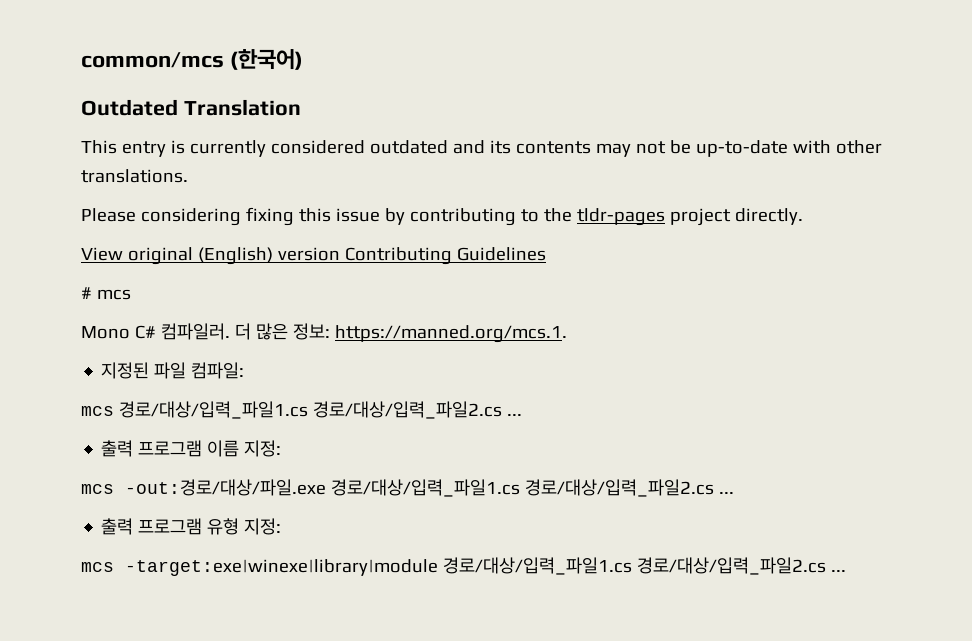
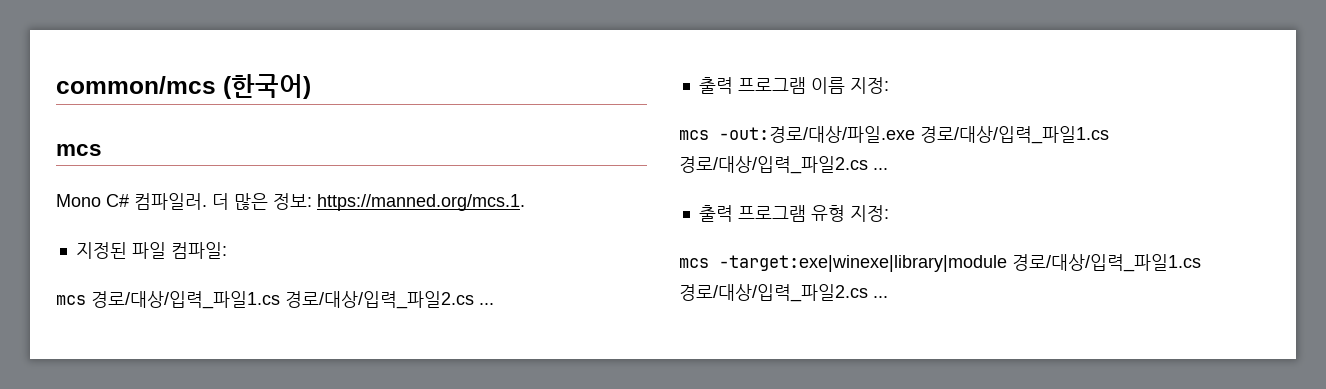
[81,99,301,116] [81,140,882,157] [81,169,188,183] [81,207,803,226] [81,247,546,265] [81,287,92,299] Outdated Translation // This entry is currently considered outdated and its contents may not be up-to-date with other translations. // Please considering fixing this issue by contributing to the tldr-pages project directly. // View original (English) version Contributing Guidelines // # -> (311, 86) none

